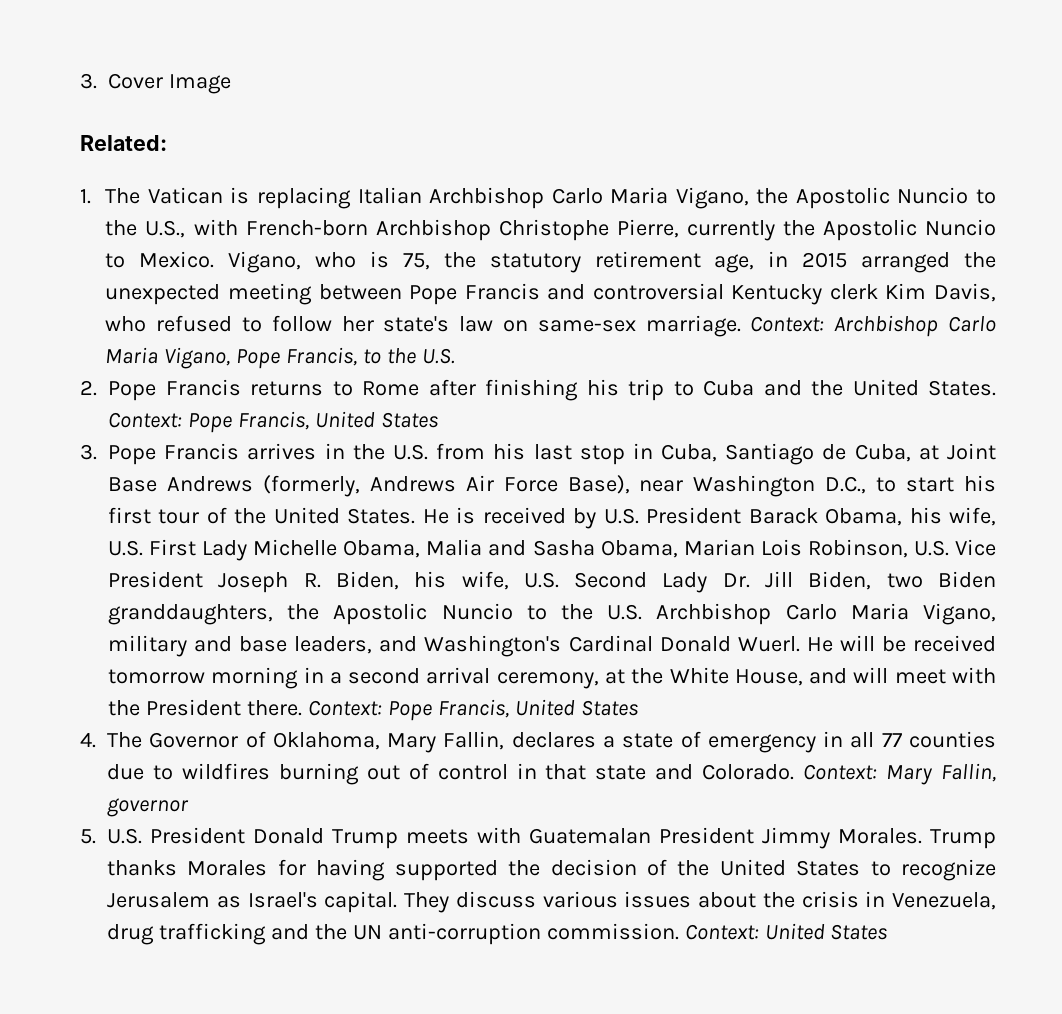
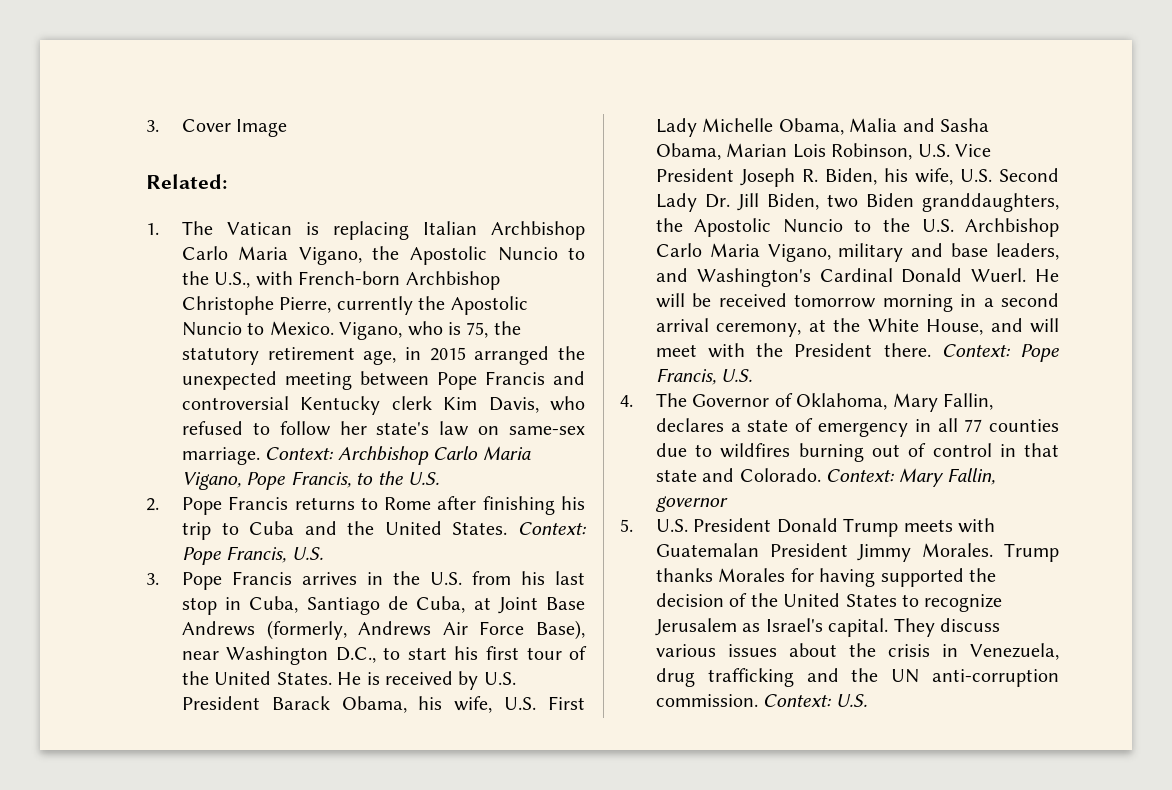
[314,411,438,428] United States -> [291,547,323,560] U.S.
[514,699,638,716] United States -> [721,369,753,382] U.S.
[764,923,888,940] United States -> [835,694,867,707] U.S.

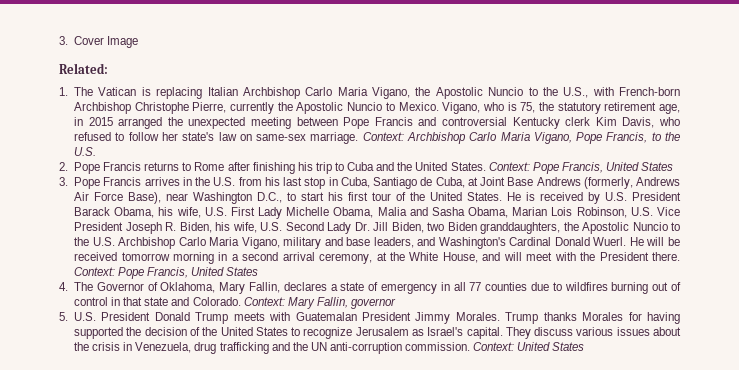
[291,547,323,560] U.S. -> [605,162,674,171] United States
[721,369,753,382] U.S. -> [191,267,259,276] United States
[835,694,867,707] U.S. -> [517,342,585,351] United States

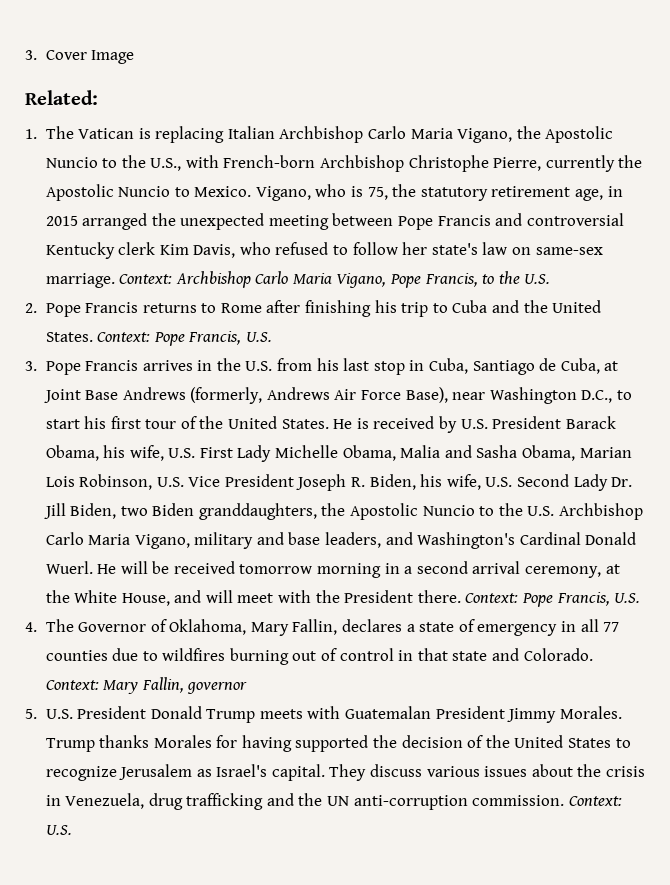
[605,162,674,171] United States -> [245,332,272,342] U.S.
[191,267,259,276] United States -> [614,593,641,603] U.S.
[517,342,585,351] United States -> [45,825,72,835] U.S.

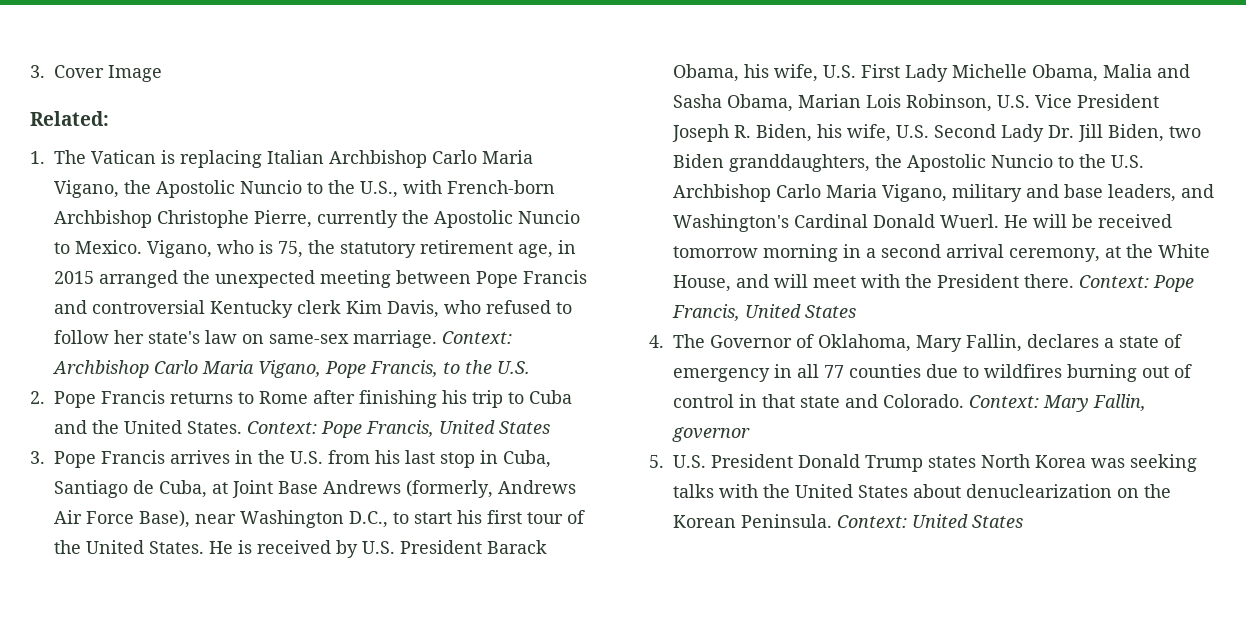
[245,332,272,342] U.S. -> [439,420,550,434] United States
[614,593,641,603] U.S. -> [745,304,856,318] United States
[259,706,622,723] [45,735,631,752] [45,764,645,781] [45,793,622,810] [45,825,72,835] meets with Guatemalan President Jimmy Morales. Trump thanks Morales for having supported the decision of the United States to recognize Jerusalem as Israel's capital. They discuss various issues about the crisis in Venezuela, drug trafficking and the UN anti-corruption commission. Context: U.S. -> [928,454,1197,472] [673,484,1171,498] [673,514,1023,528] states North Korea was seeking talks with the United States about denuclearization on the Korean Peninsula. Context: United States

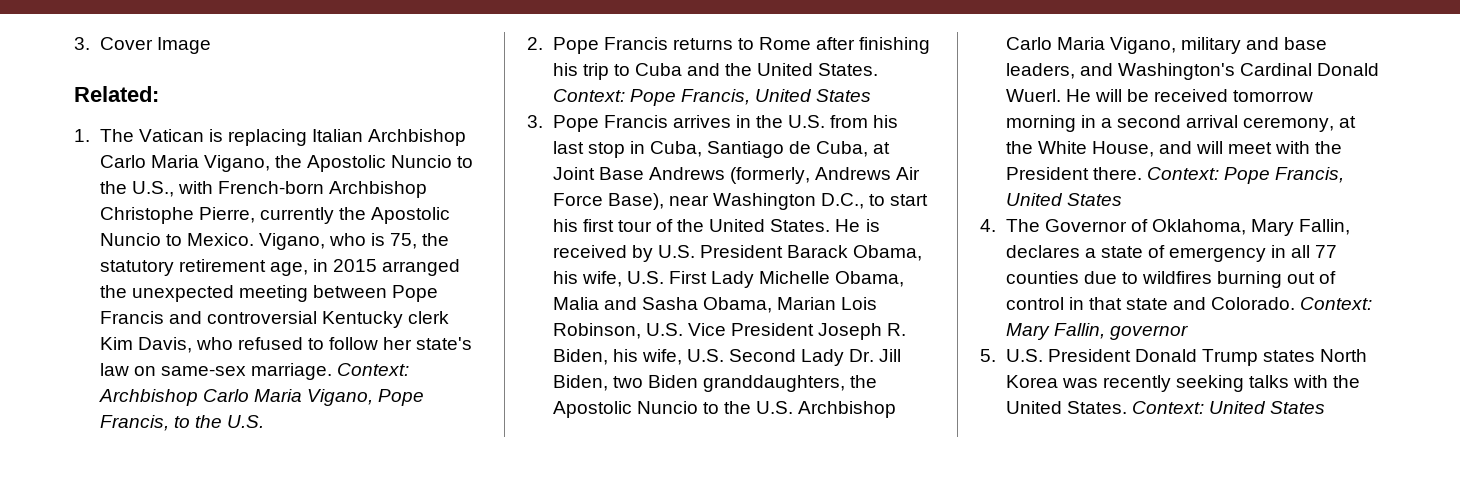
(1125, 463) none -> [1102,375,1171,392] recently
[858,484,1171,498] [673,514,832,528] States about denuclearization on the Korean Peninsula. -> [1066,401,1127,414] States.

